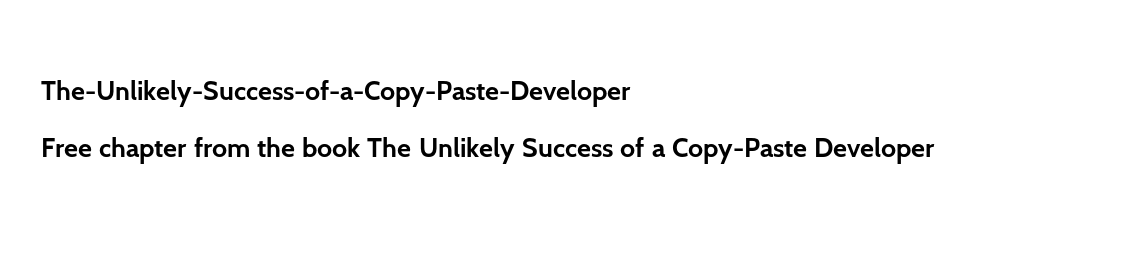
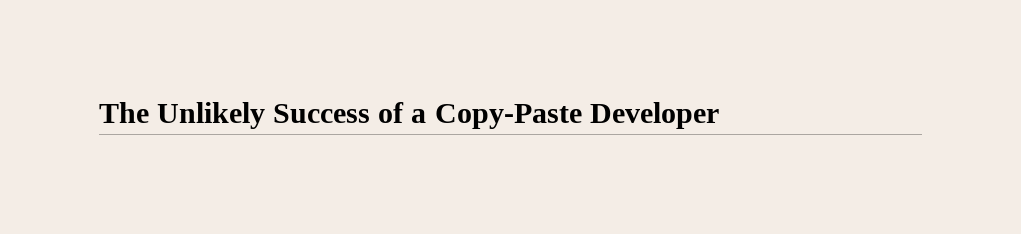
[41,80,631,107] [41,137,361,164] The-Unlikely-Success-of-a-Copy-Paste-Developer // Free chapter from the book -> (99, 112) none

